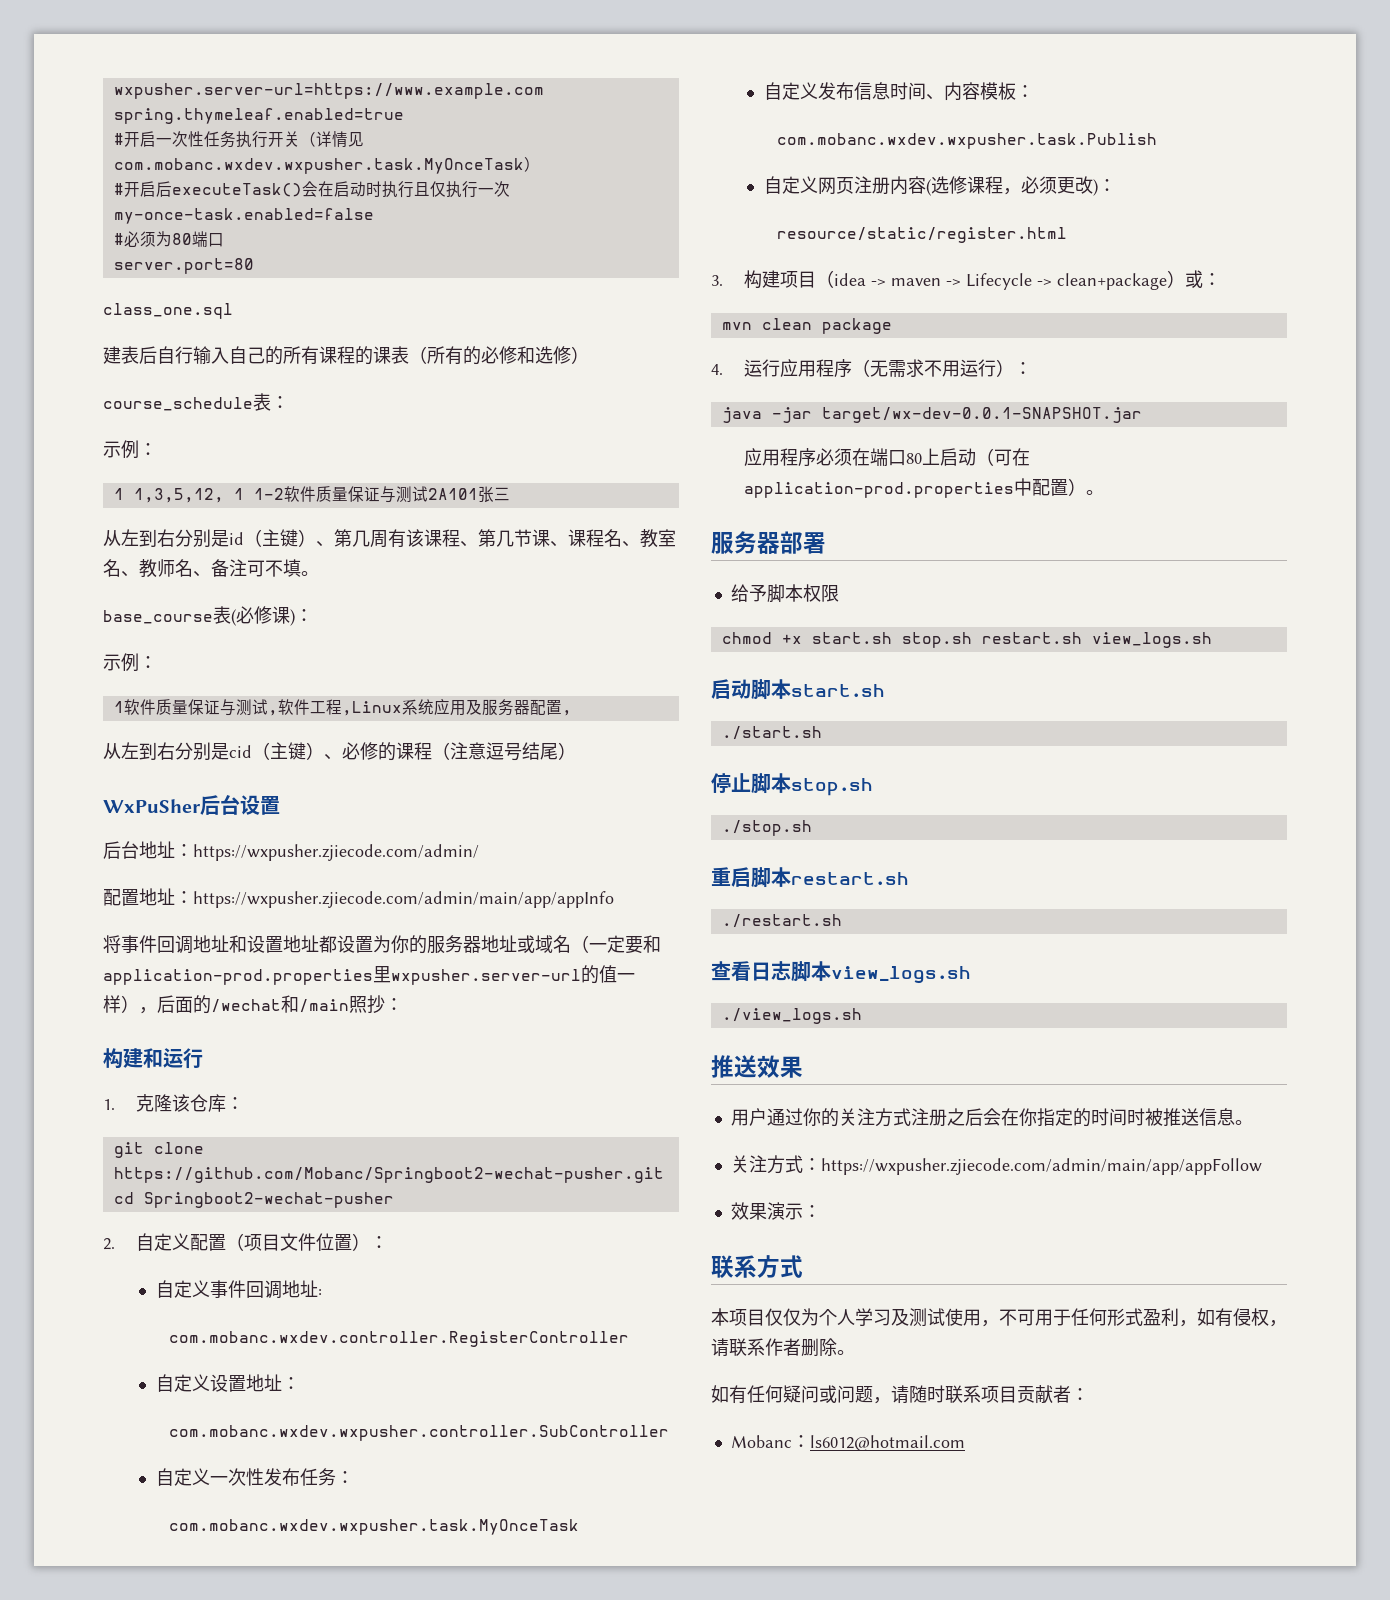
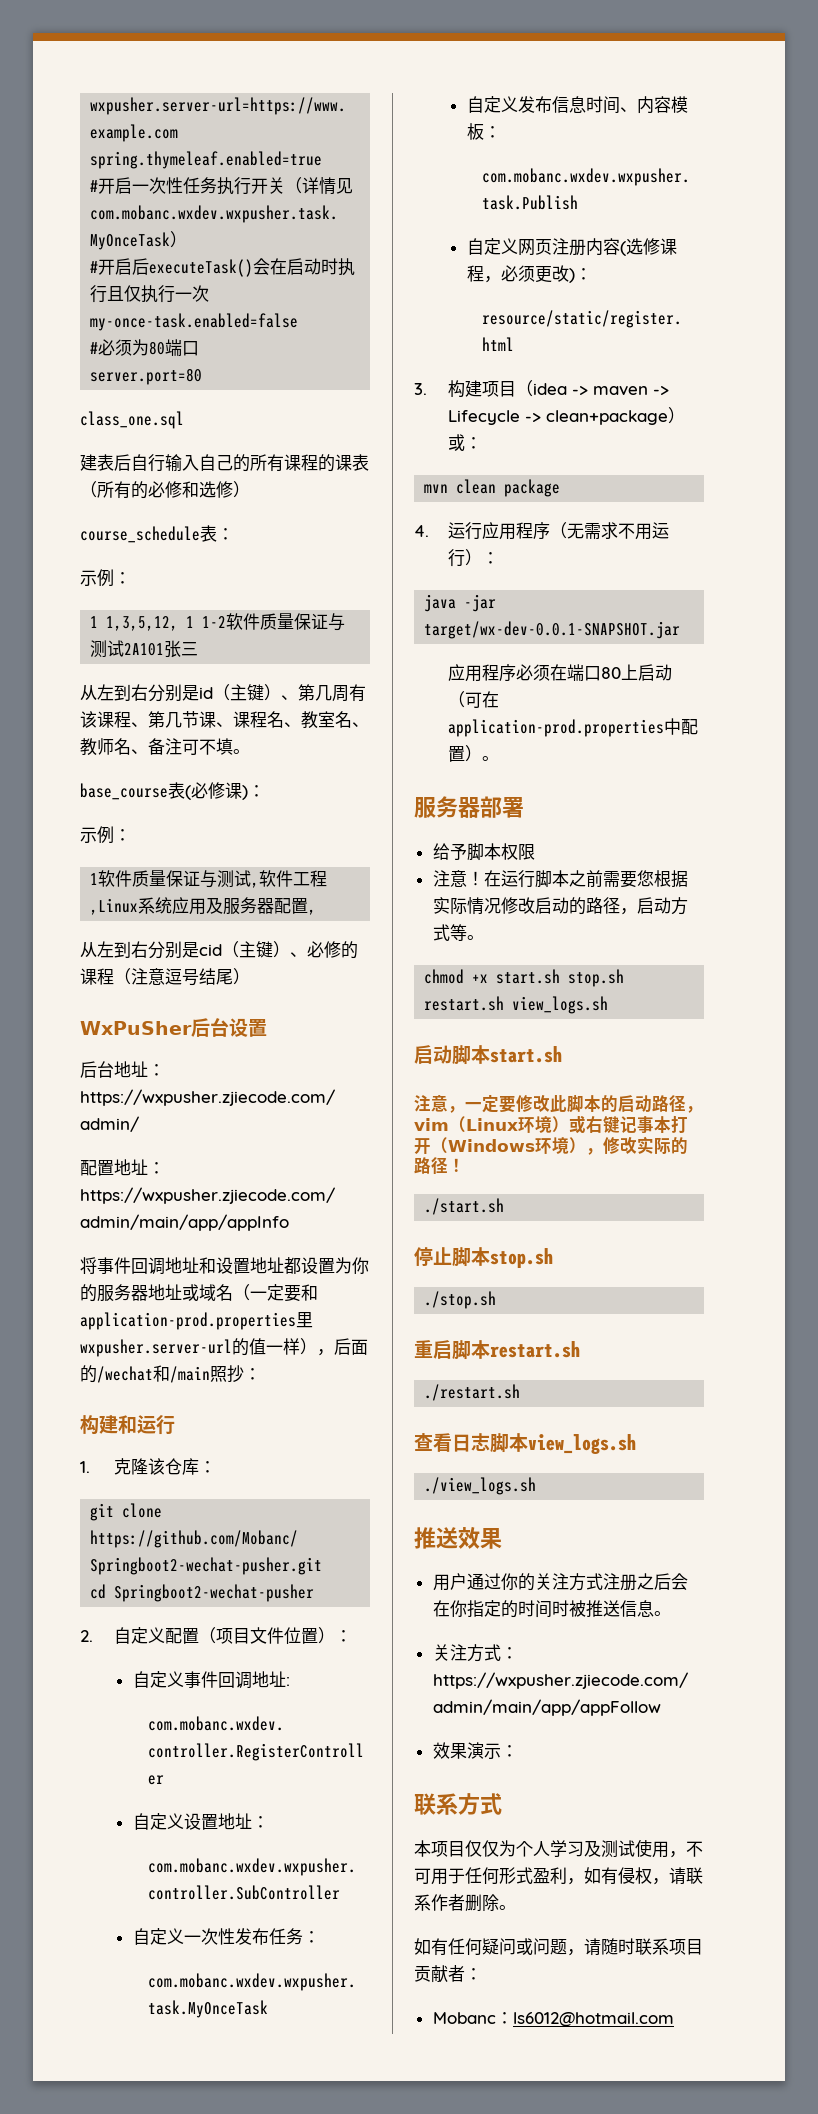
(839, 593) none -> [432,870,688,888] [432,897,688,915] [432,924,484,941] // 注意！在运行脚本之前需要您根据实际情况修改启动的路径，启动方式等。
(885, 690) none -> [414,1094,703,1113] [414,1115,688,1134] [414,1136,688,1155] [414,1157,465,1174] // 注意，一定要修改此脚本的启动路径，vim（Linux环境）或右键记事本打开（Windows环境），修改实际的路径！

